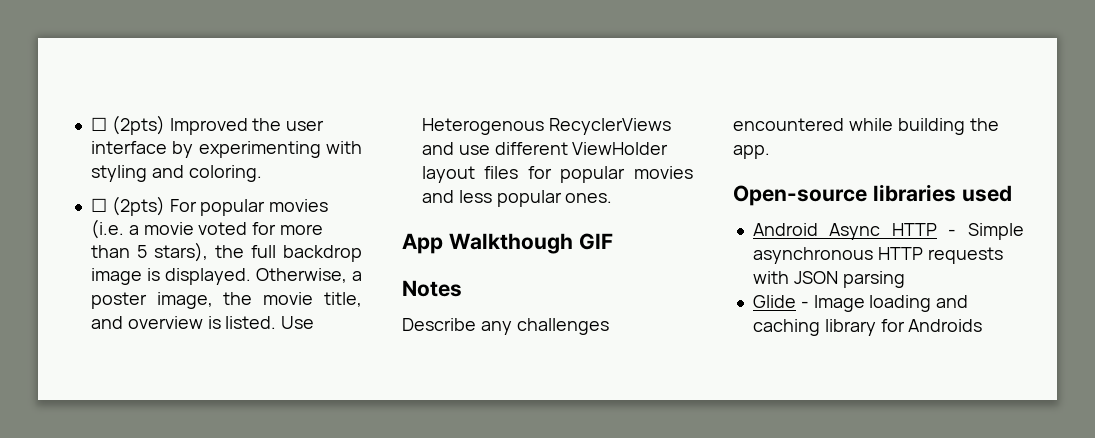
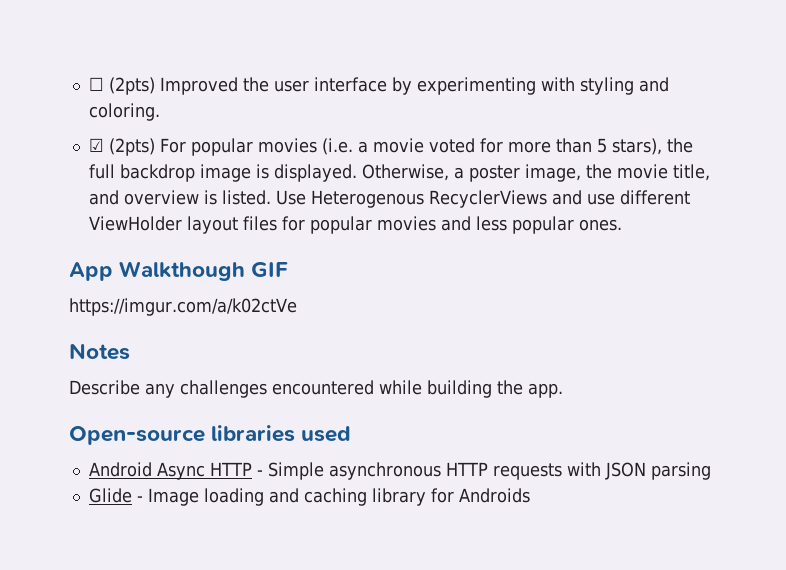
[90,198,107,212] ☐ -> [88,138,104,152] ☑
(613, 241) none -> [69,298,297,316] // https://imgur.com/a/k02ctVe

